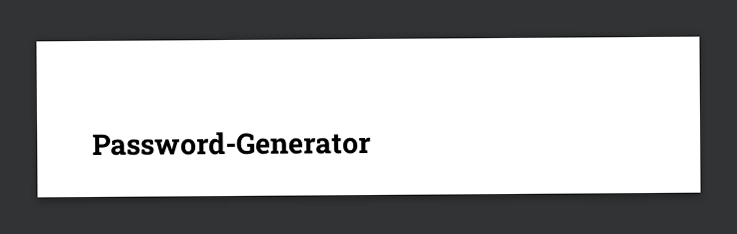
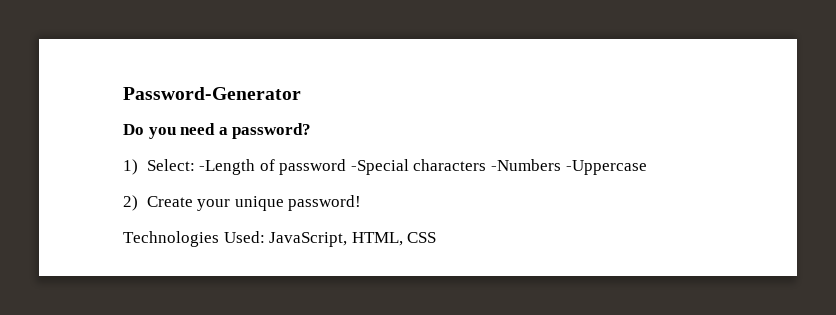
(371, 143) none -> [123,123,312,139] [123,159,647,175] [123,195,362,211] [123,231,437,247] // Do you need a password? // 1) Select: -Length of password -Special characters -Numbers -Uppercase // 2) Create your unique password! // Technologies Used: JavaScript, HTML, CSS

